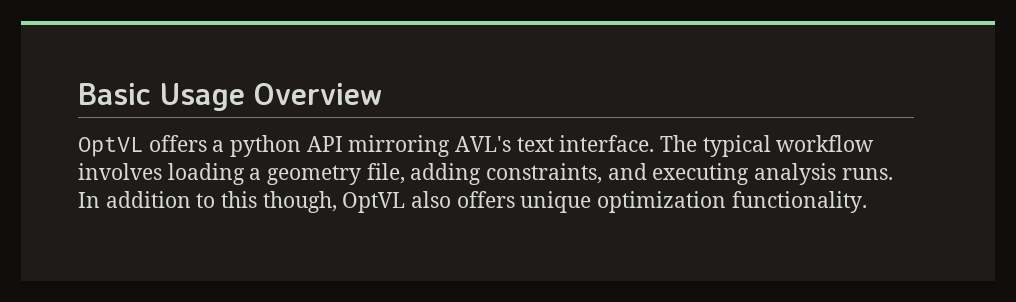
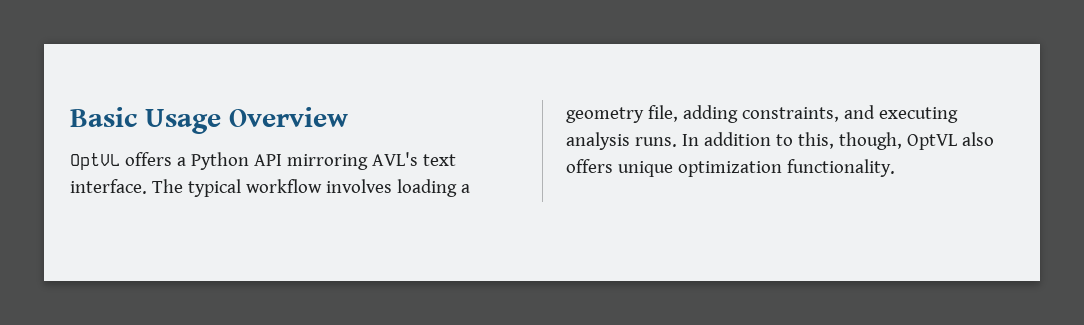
[230,135,302,157] python -> [190,152,249,170] Python
[221,191,258,208] this -> [797,132,834,149] this,

